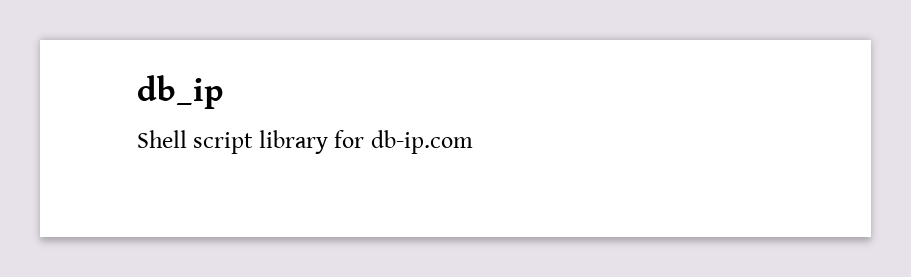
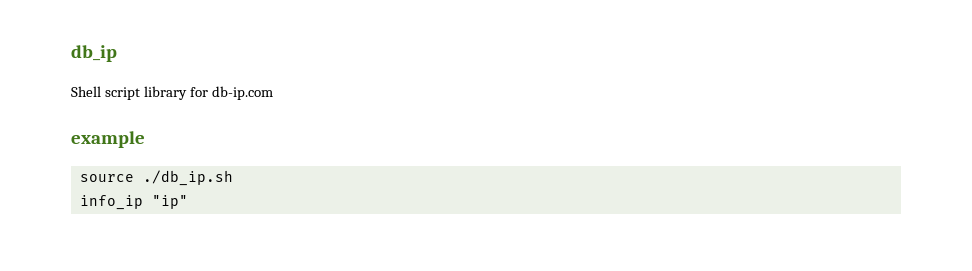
(473, 142) none -> [71,131,145,148] [79,170,233,186] [79,195,188,210] // example // source ./db_ip.sh // info_ip "ip"

